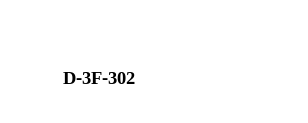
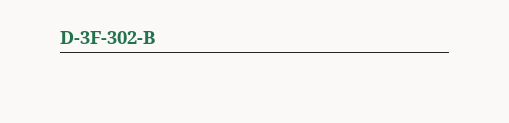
[63,72,135,84] D-3F-302 -> [60,31,155,44] D-3F-302-B

